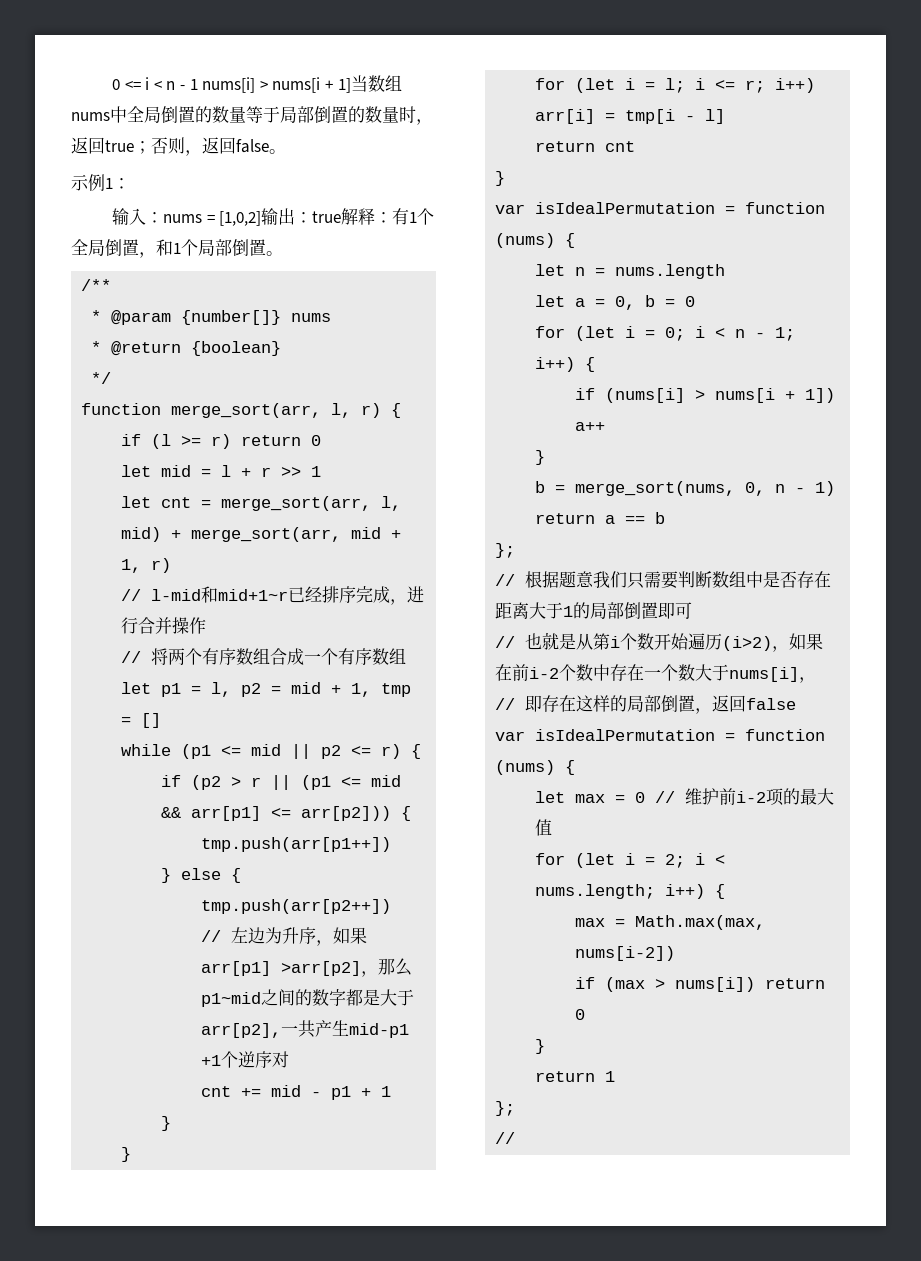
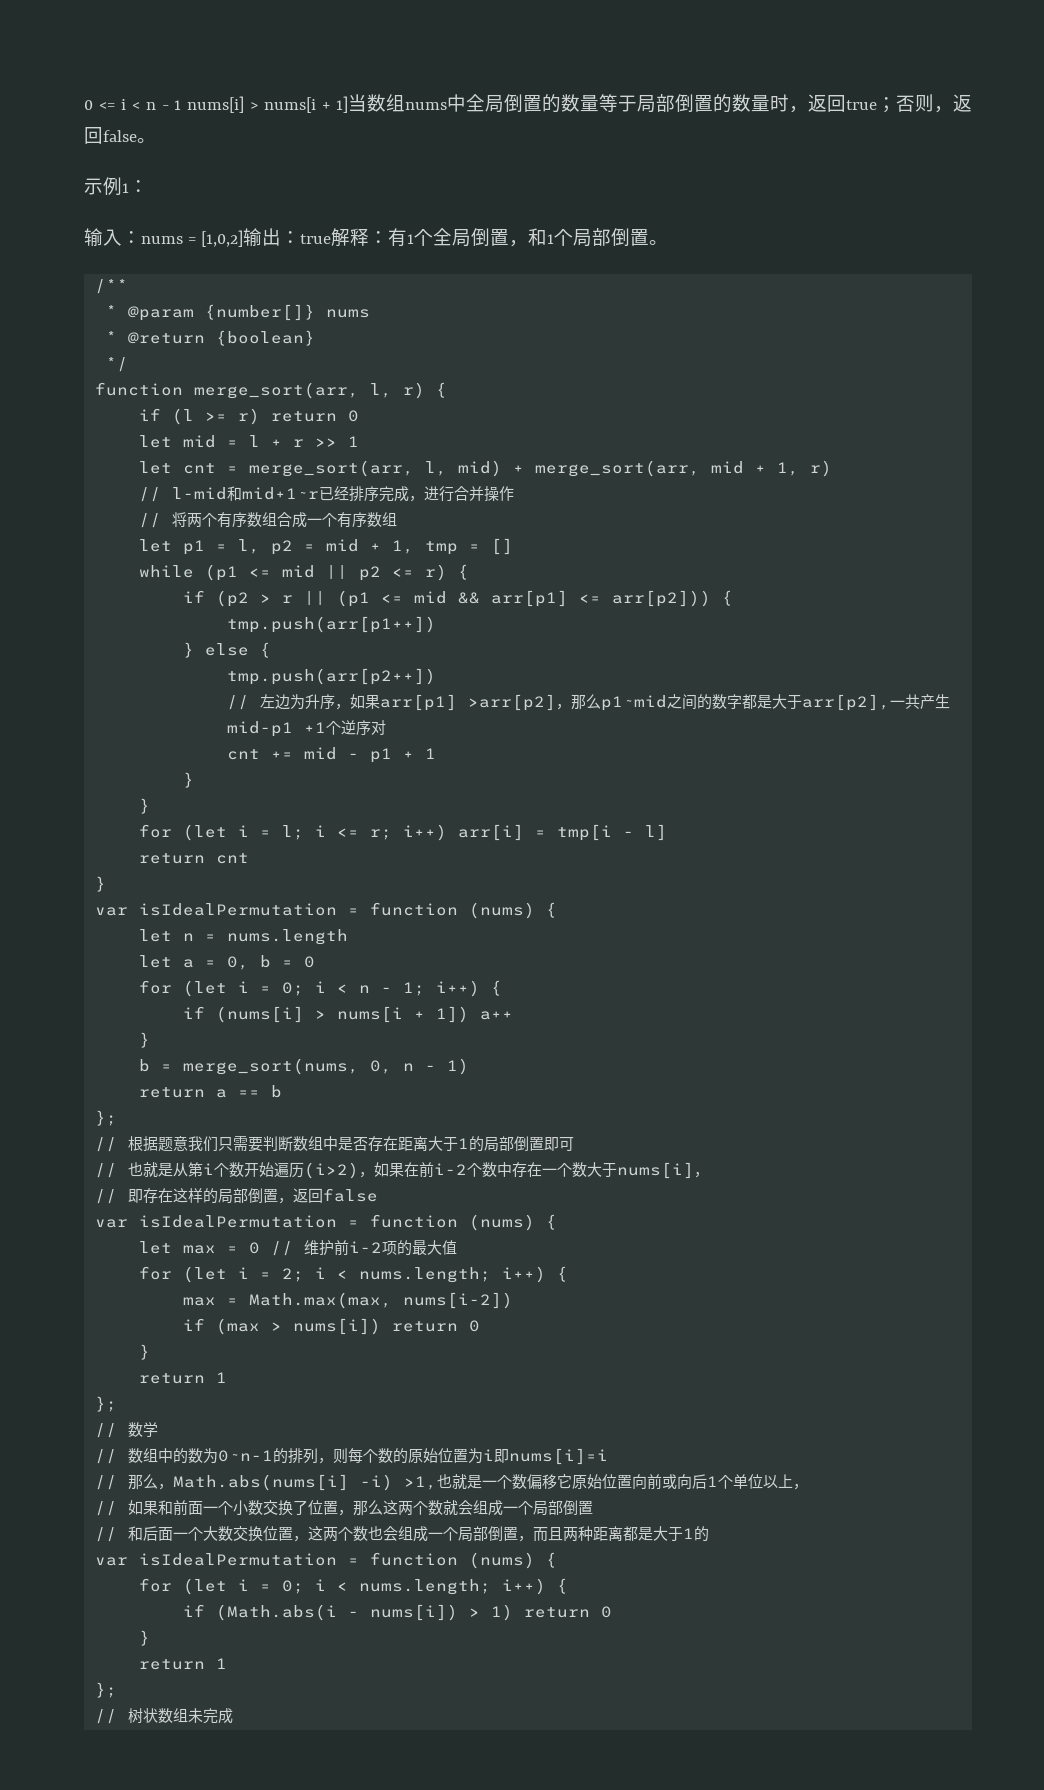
(516, 1138) none -> [128,1422,159,1437] [95,1448,609,1465] [95,1474,809,1491] [95,1500,594,1516] [95,1526,710,1542] [95,1552,558,1569] [139,1578,569,1595] [183,1604,613,1621] [139,1630,151,1646] [139,1658,228,1670] [95,1682,118,1698] [95,1708,234,1724] 数学 // // 数组中的数为0~n-1的排列，则每个数的原始位置为i即nums[i]=i // // 那么，Math.abs(nums[i] -i) >1,也就是一个数偏移它原始位置向前或向后1个单位以上， // // 如果和前面一个小数交换了位置，那么这两个数就会组成一个局部倒置 // // 和后面一个大数交换位置，这两个数也会组成一个局部倒置，而且两种距离都是大于1的 // var isIdealPermutation = function (nums) { // for (let i = 0; i < nums.length; i++) { // if (Math.abs(i - nums[i]) > 1) return 0 // } // return 1 // }; // // 树状数组未完成

